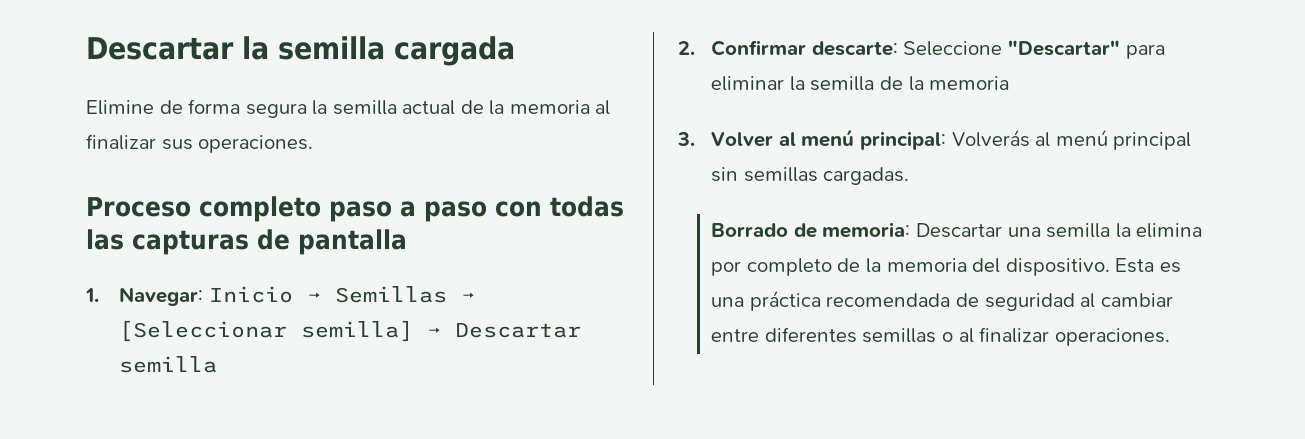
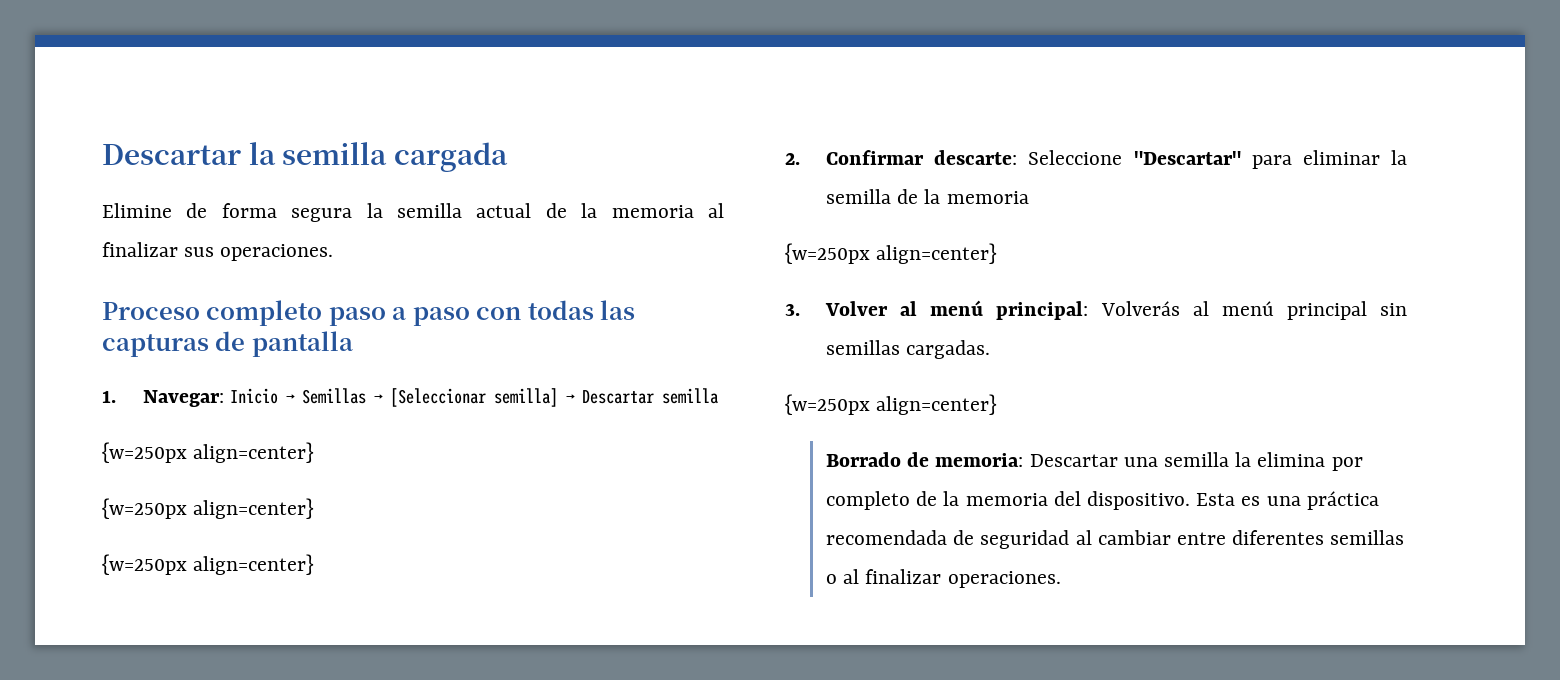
(218, 364) none -> [102,442,315,463] [102,498,315,519] [102,554,315,575] // {w=250px align=center} // {w=250px align=center} // {w=250px align=center}
(1010, 83) none -> [785,243,998,264] // {w=250px align=center}
(910, 176) none -> [785,394,998,415] // {w=250px align=center}

